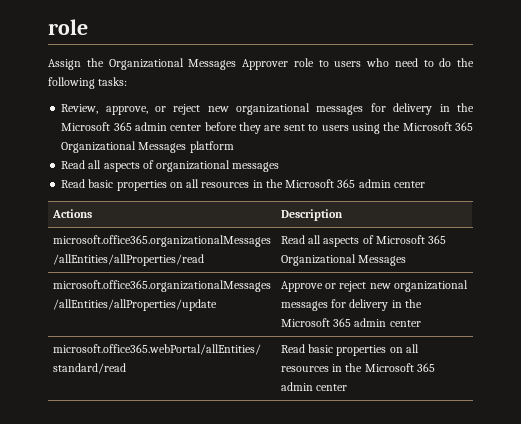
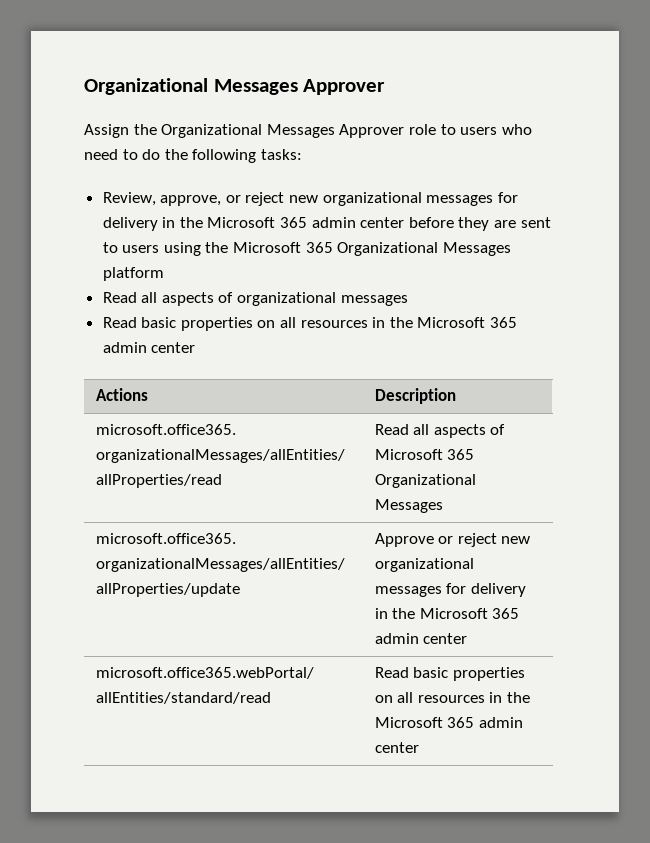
[48,19,88,35] role -> [84,78,386,95] Organizational Messages Approver

